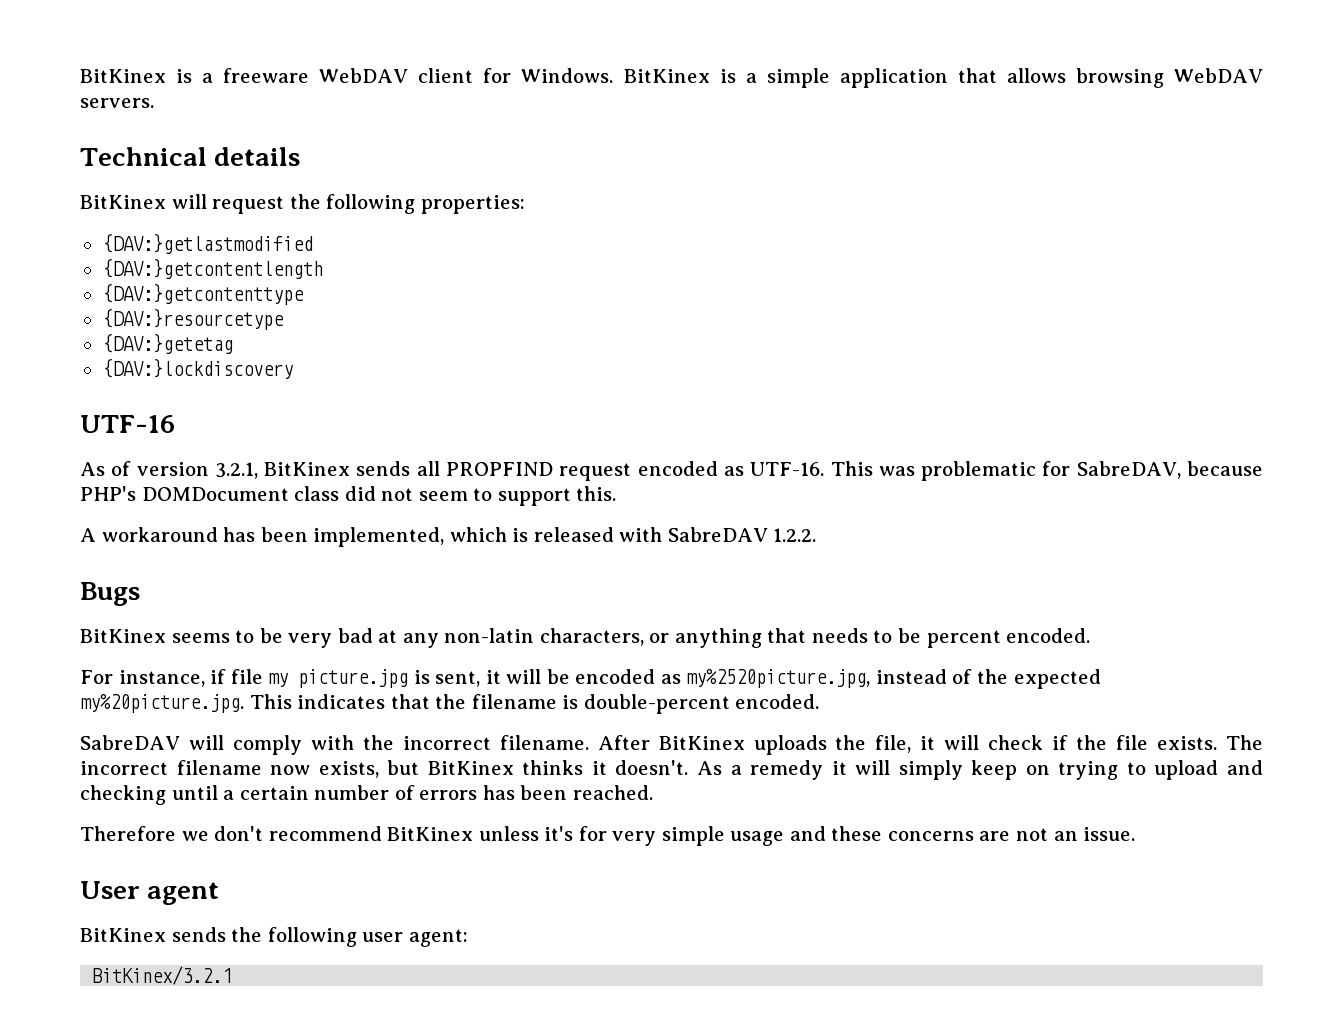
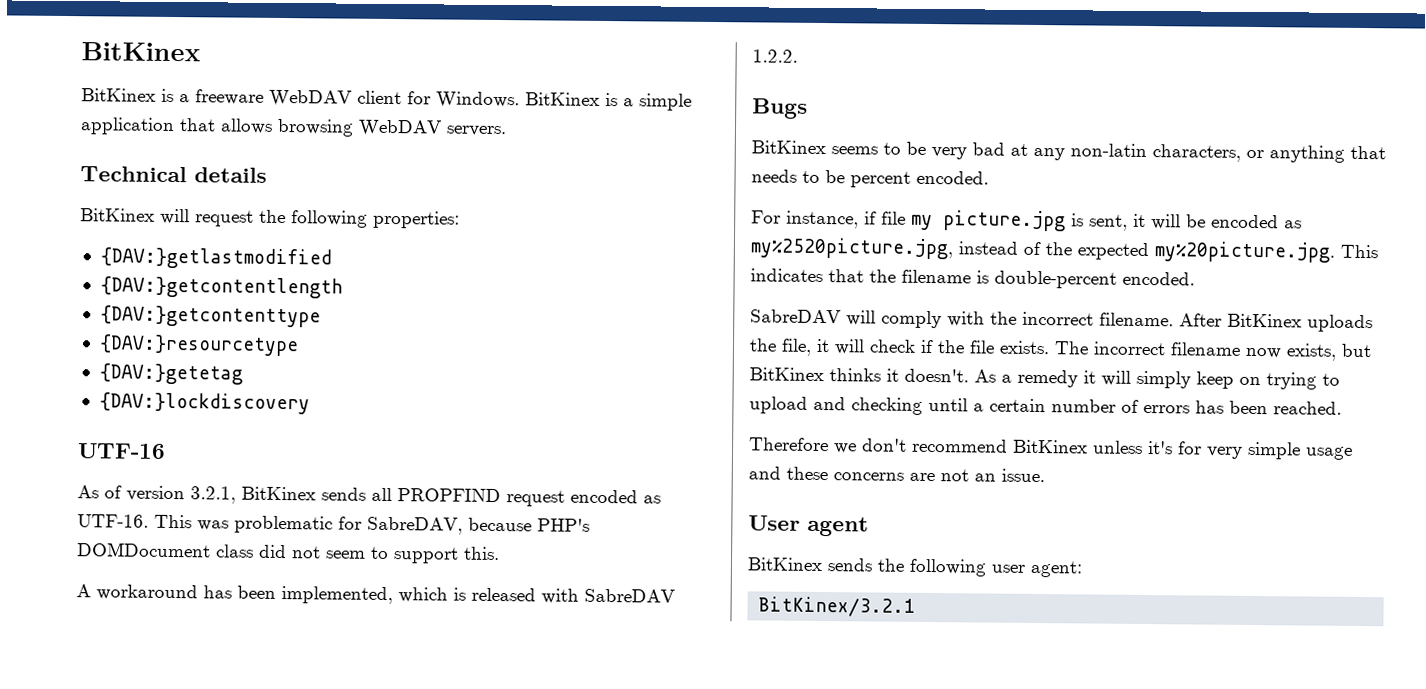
[80,69,166,83] BitKinex -> [81,42,201,62] [81,88,156,102] BitKinex // BitKinex

